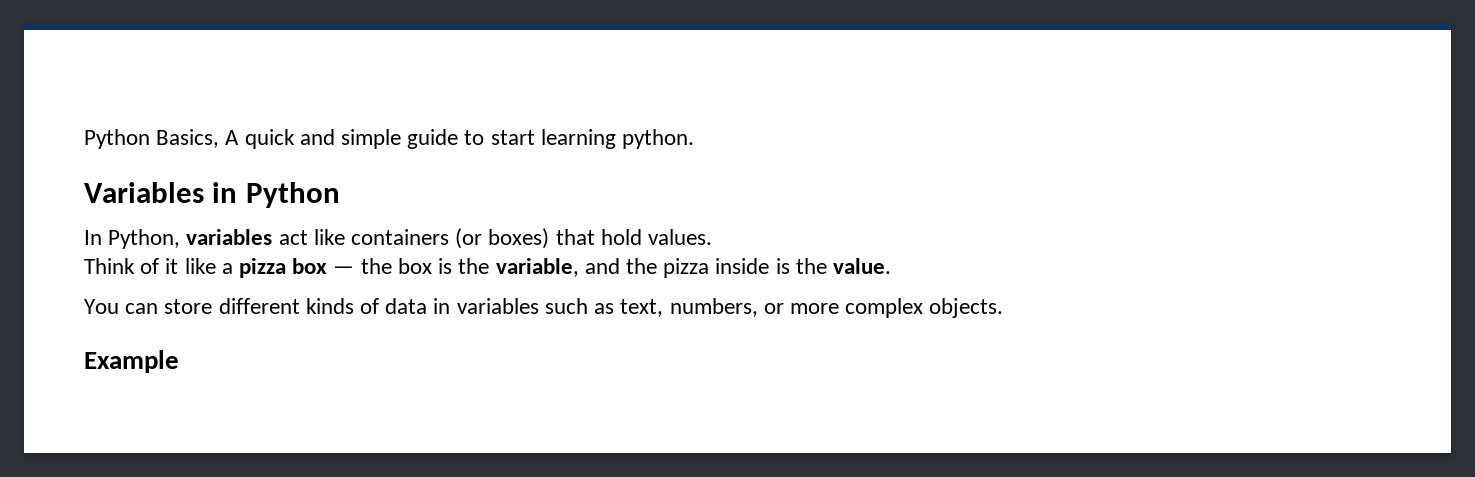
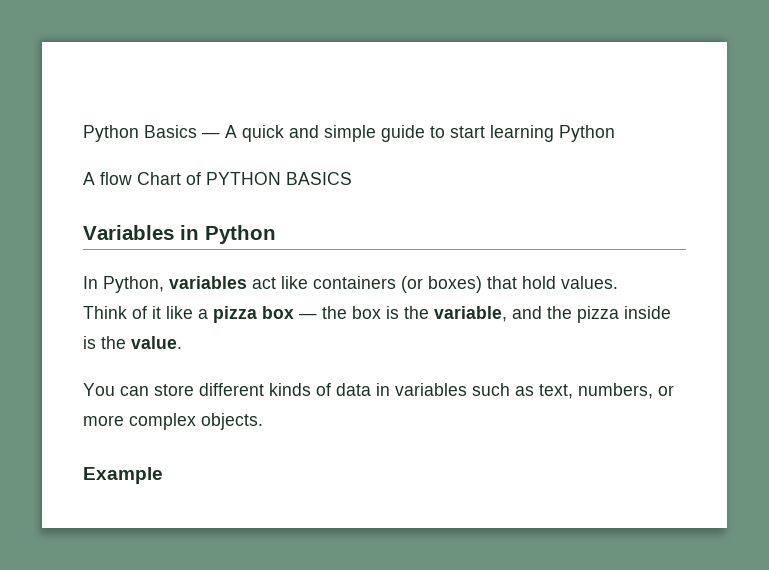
[84,129,220,149] Python Basics, -> [83,125,220,142] Python Basics —
[622,129,695,149] python. -> [559,125,615,142] [83,172,352,185] Python // A flow Chart of PYTHON BASICS

